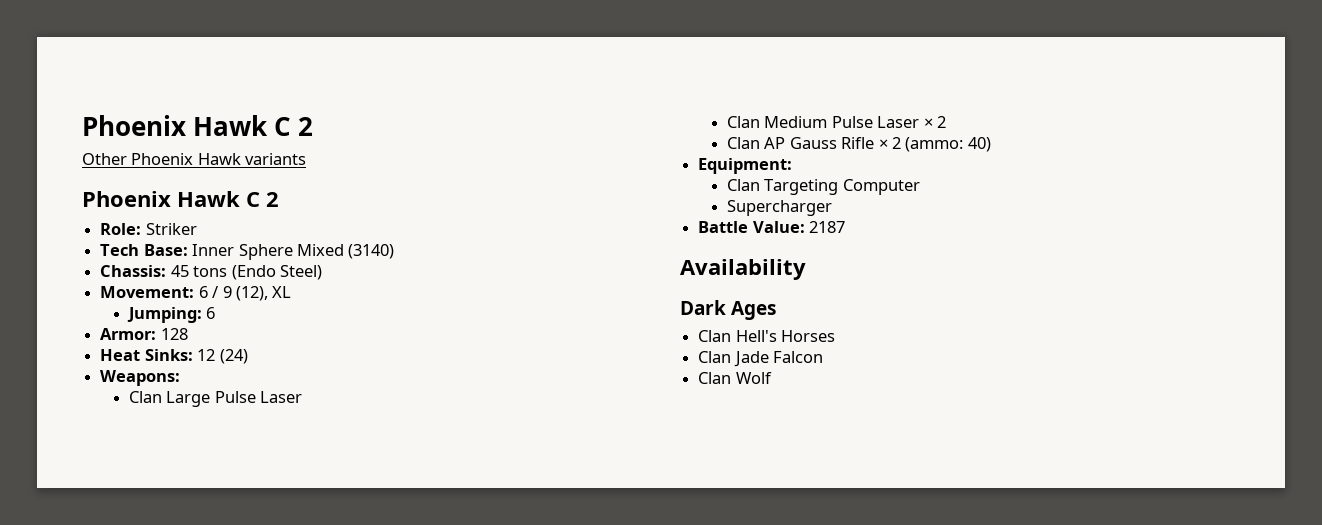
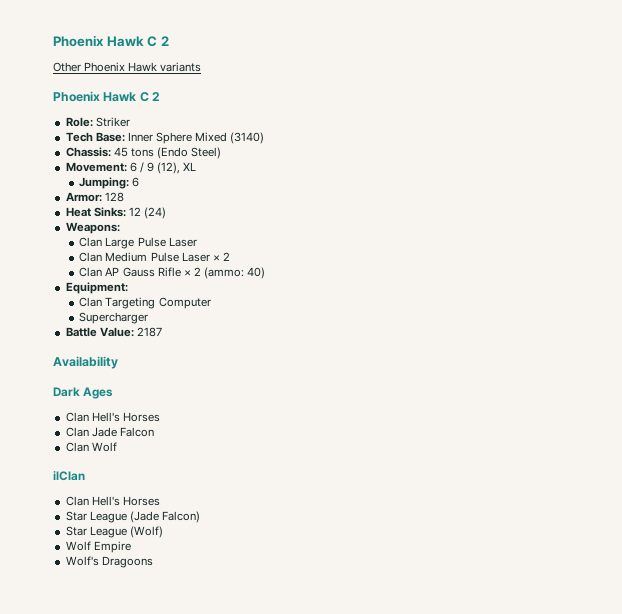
(772, 378) none -> [53,471,85,481] [65,496,160,506] [65,511,200,523] [65,526,163,538] [65,541,131,553] [65,556,153,568] // ilClan // Clan Hell's Horses // Star League (Jade Falcon) // Star League (Wolf) // Wolf Empire // Wolf's Dragoons

